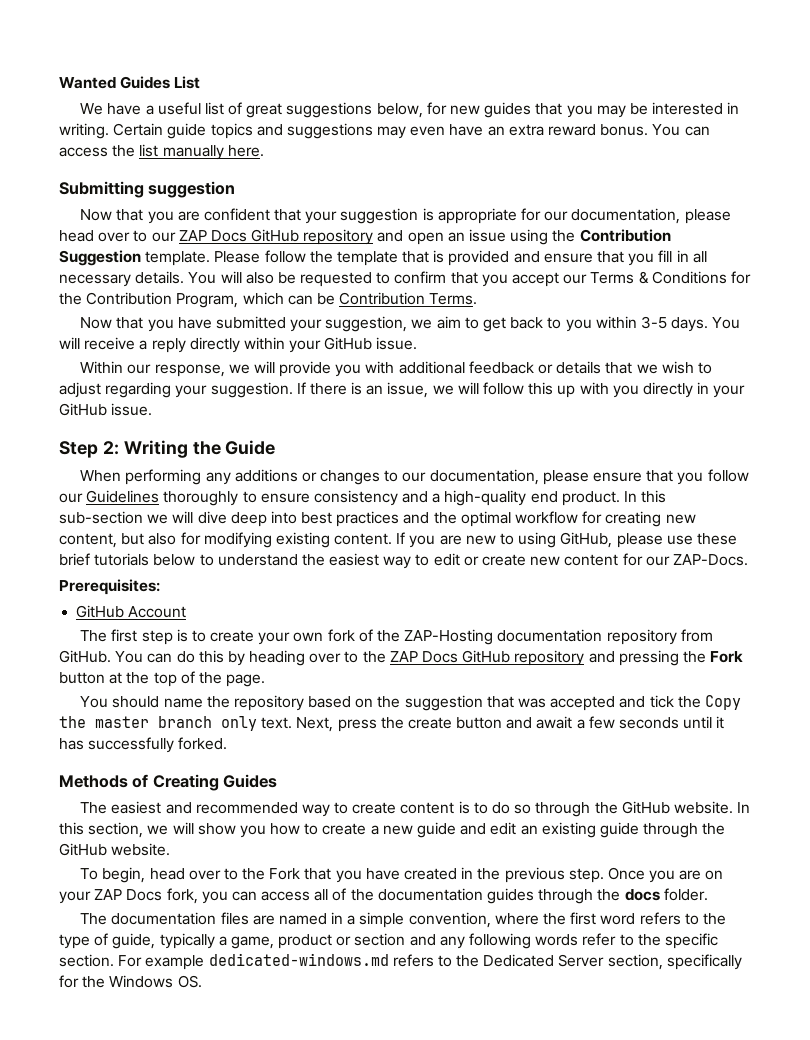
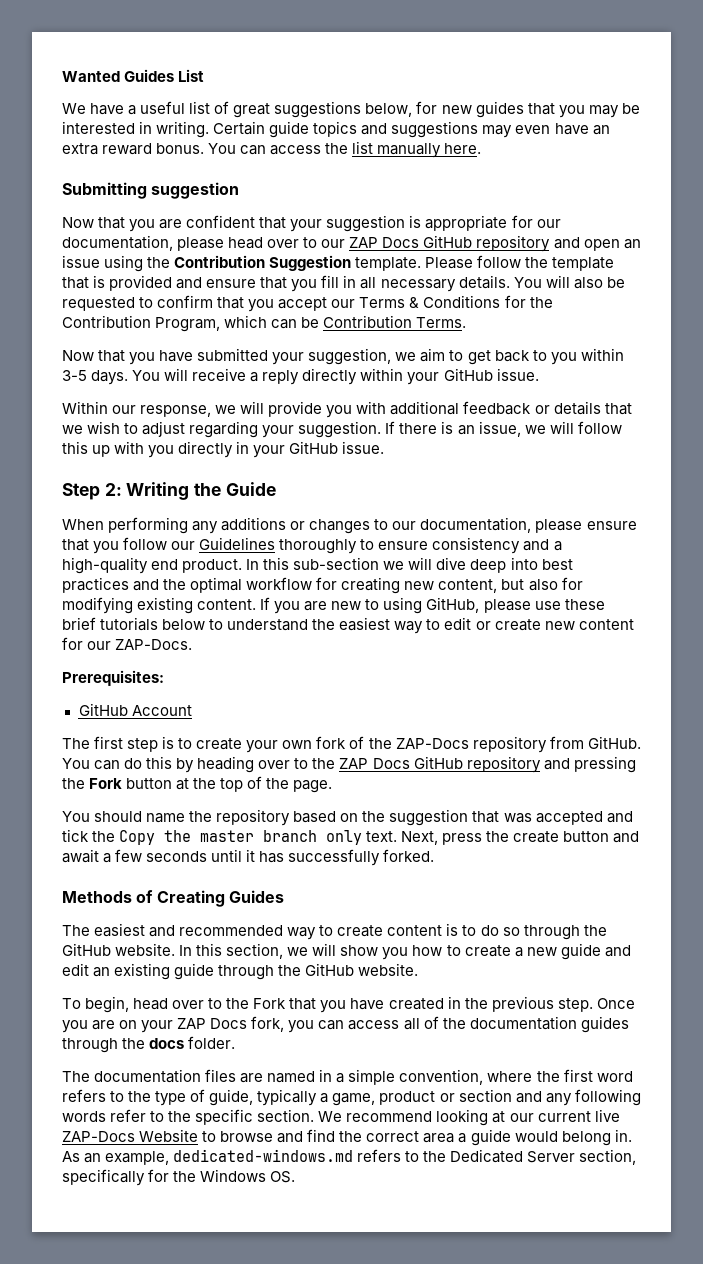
[404,629,603,645] ZAP-Hosting documentation -> [395,738,469,749] ZAP-Docs
[118,955,205,970] For example -> [318,1109,620,1126] [62,1129,632,1146] [62,1151,170,1165] We recommend looking at our current live ZAP-Docs Website to browse and find the correct area a guide would belong in. As an example,

